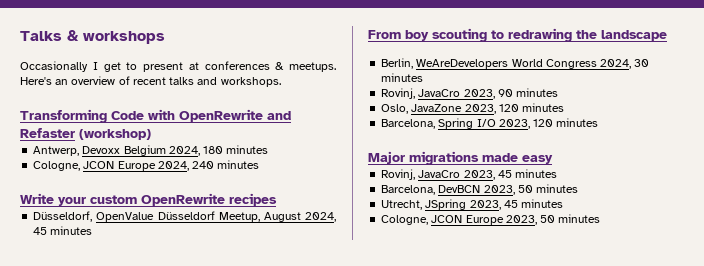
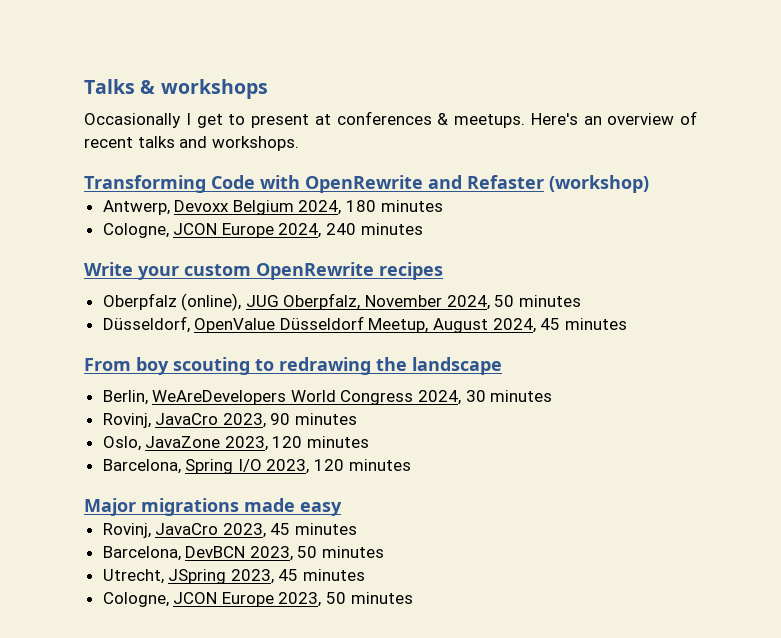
(277, 199) none -> [102,293,581,311] // Oberpfalz (online), JUG Oberpfalz, November 2024, 50 minutes

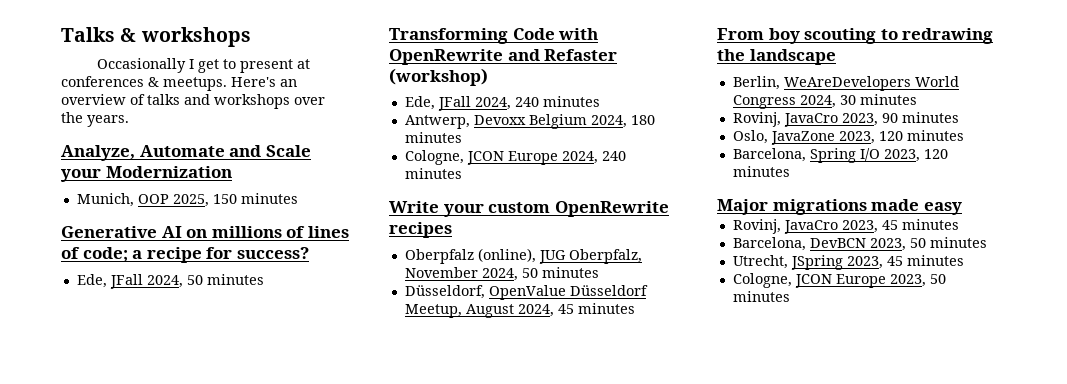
[84,137,133,148] recent -> (145, 99) none
[211,136,299,151] workshops. -> [214,94,325,109] [61,112,129,127] [61,145,311,161] [61,166,232,182] [76,193,298,207] [61,226,349,238] [61,247,309,263] [76,274,264,289] workshops over the years. // Analyze, Automate and Scale your Modernization // Munich, OOP 2025, 150 minutes // Generative AI on millions of lines of code; a recipe for success? // Ede, JFall 2024, 50 minutes
(649, 184) none -> [404,96,600,111] // Ede, JFall 2024, 240 minutes

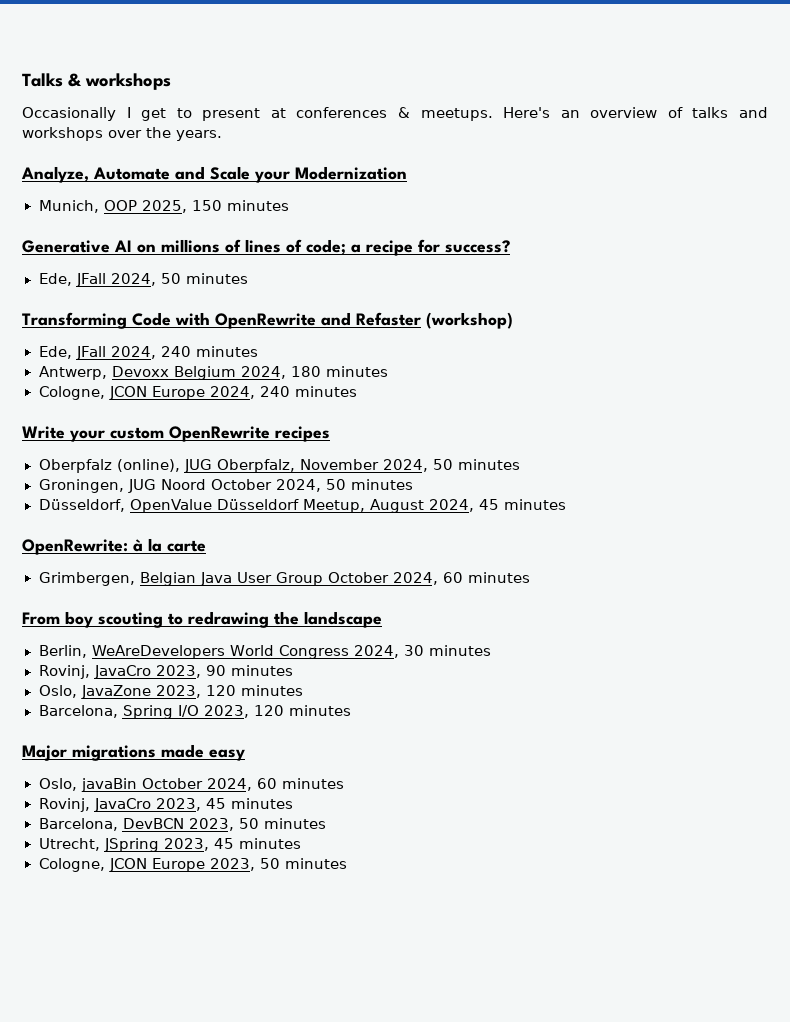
(599, 272) none -> [38,479,413,493] // Groningen, JUG Noord October 2024, 50 minutes
(635, 308) none -> [22,538,206,555] [38,572,530,586] // OpenRewrite: à la carte // Grimbergen, Belgian Java User Group October 2024, 60 minutes
(962, 208) none -> [38,778,344,792] // Oslo, javaBin October 2024, 60 minutes

